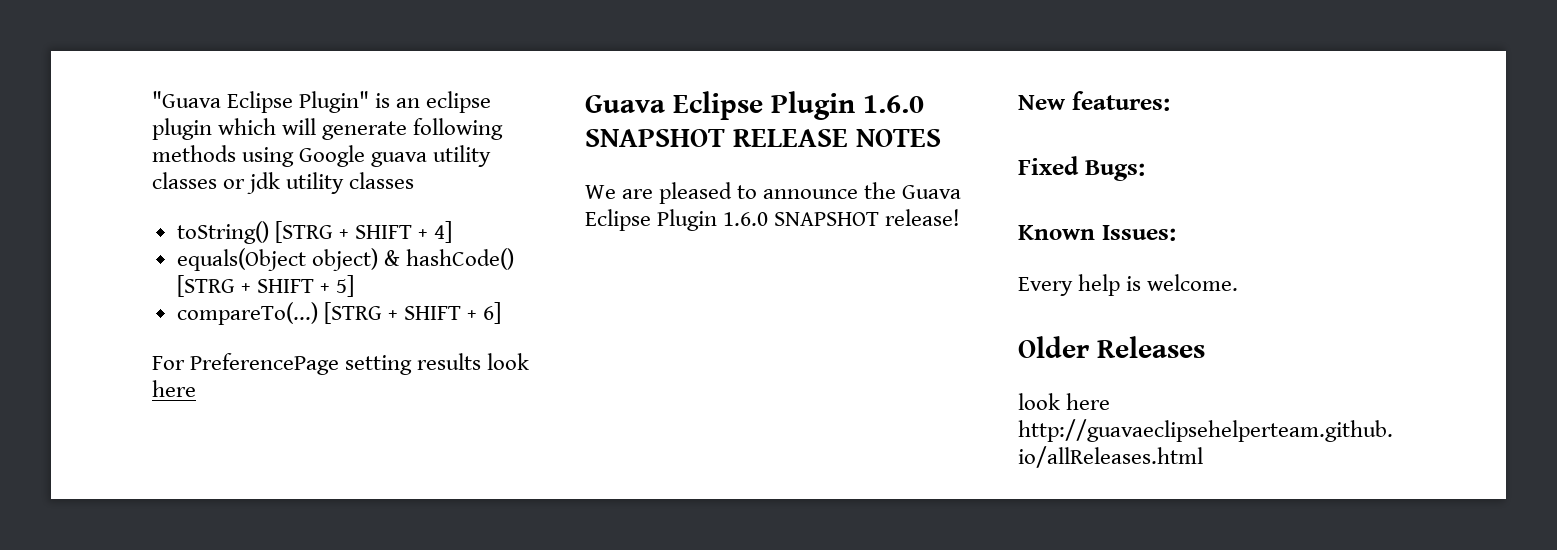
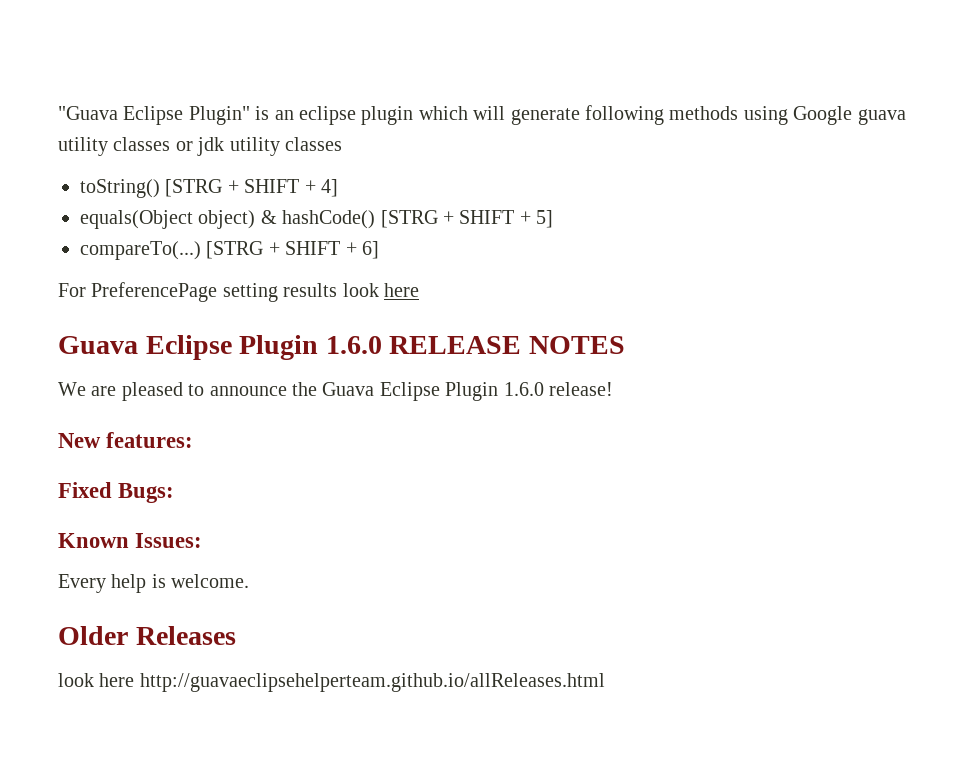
[585,129,725,147] SNAPSHOT -> (382, 345) none
[774,212,880,226] SNAPSHOT -> (544, 389) none

